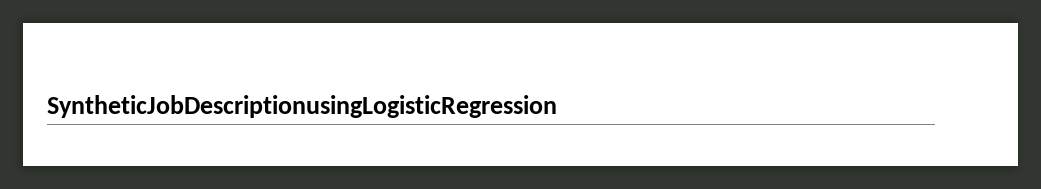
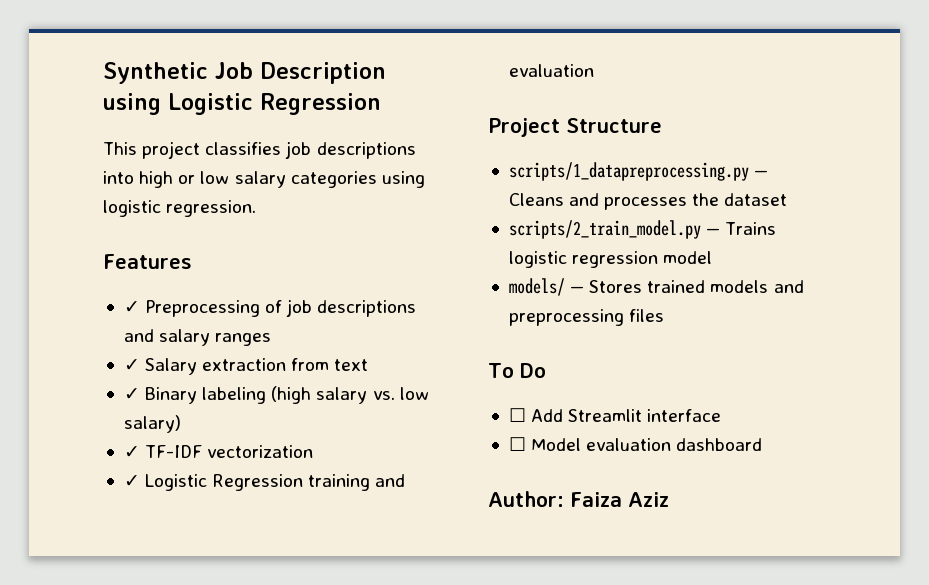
[47,95,557,118] SyntheticJobDescriptionusingLogisticRegression -> [103,62,386,84] [103,93,381,115] [103,141,416,159] [103,171,425,188] [103,200,257,217] [103,254,192,269] [123,299,417,317] [123,329,272,346] [123,358,369,375] [123,386,429,404] [123,415,181,433] [123,445,314,458] [123,474,406,491] [508,64,594,77] [488,118,662,137] [508,162,769,181] [508,193,788,210] [508,220,777,239] [508,251,713,268] [508,278,804,296] [508,309,665,326] [488,363,546,378] [508,408,722,422] [508,437,763,451] [488,491,669,507] Synthetic Job Description using Logistic Regression // This project classifies job descriptions into high or low salary categories using logistic regression. // Features // ✓ Preprocessing of job descriptions and salary ranges // ✓ Salary extraction from text // ✓ Binary labeling (high salary vs. low salary) // ✓ TF-IDF vectorization // ✓ Logistic Regression training and evaluation // Project Structure // scripts/1_datapreprocessing.py — Cleans and processes the dataset // scripts/2_train_model.py — Trains logistic regression model // models/ — Stores trained models and preprocessing files // To Do // ☐ Add Streamlit interface // ☐ Model evaluation dashboard // Author: Faiza Aziz

